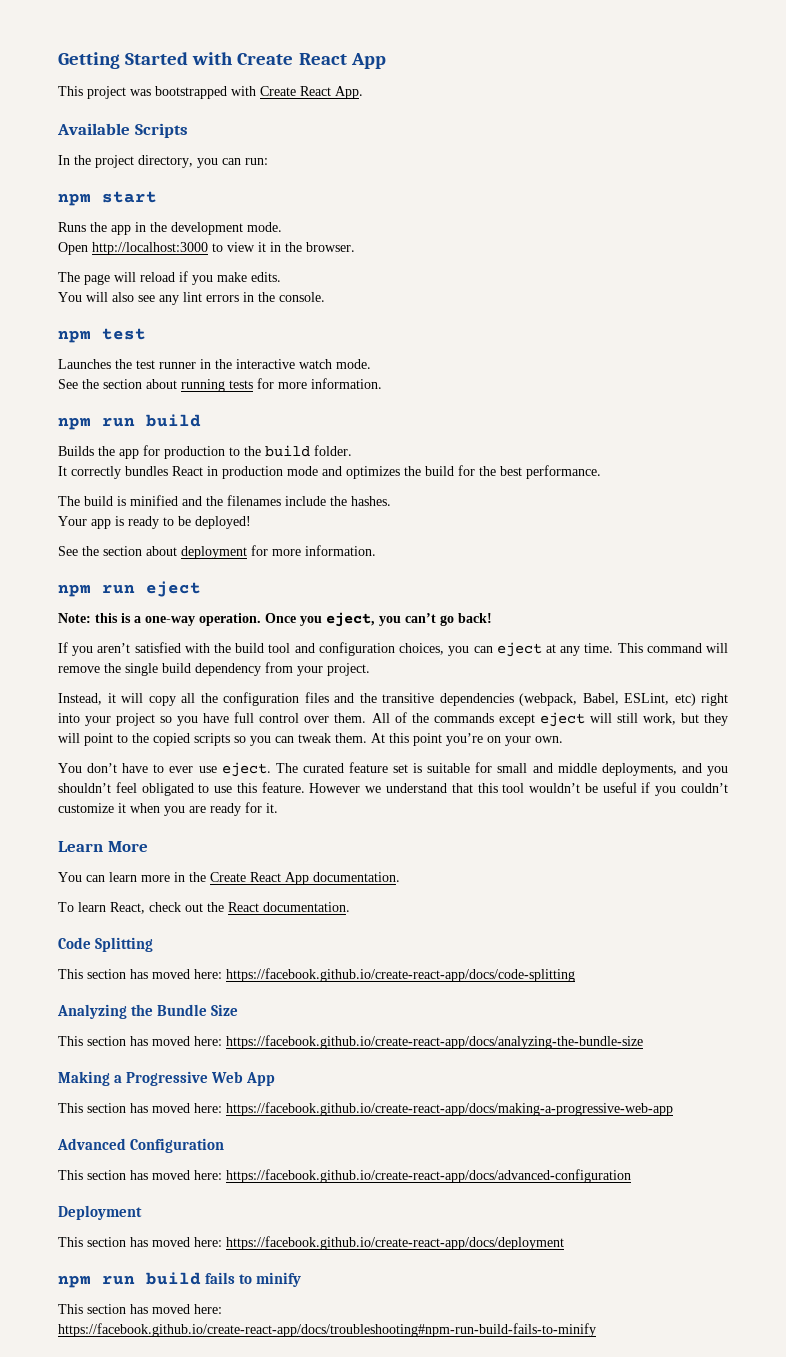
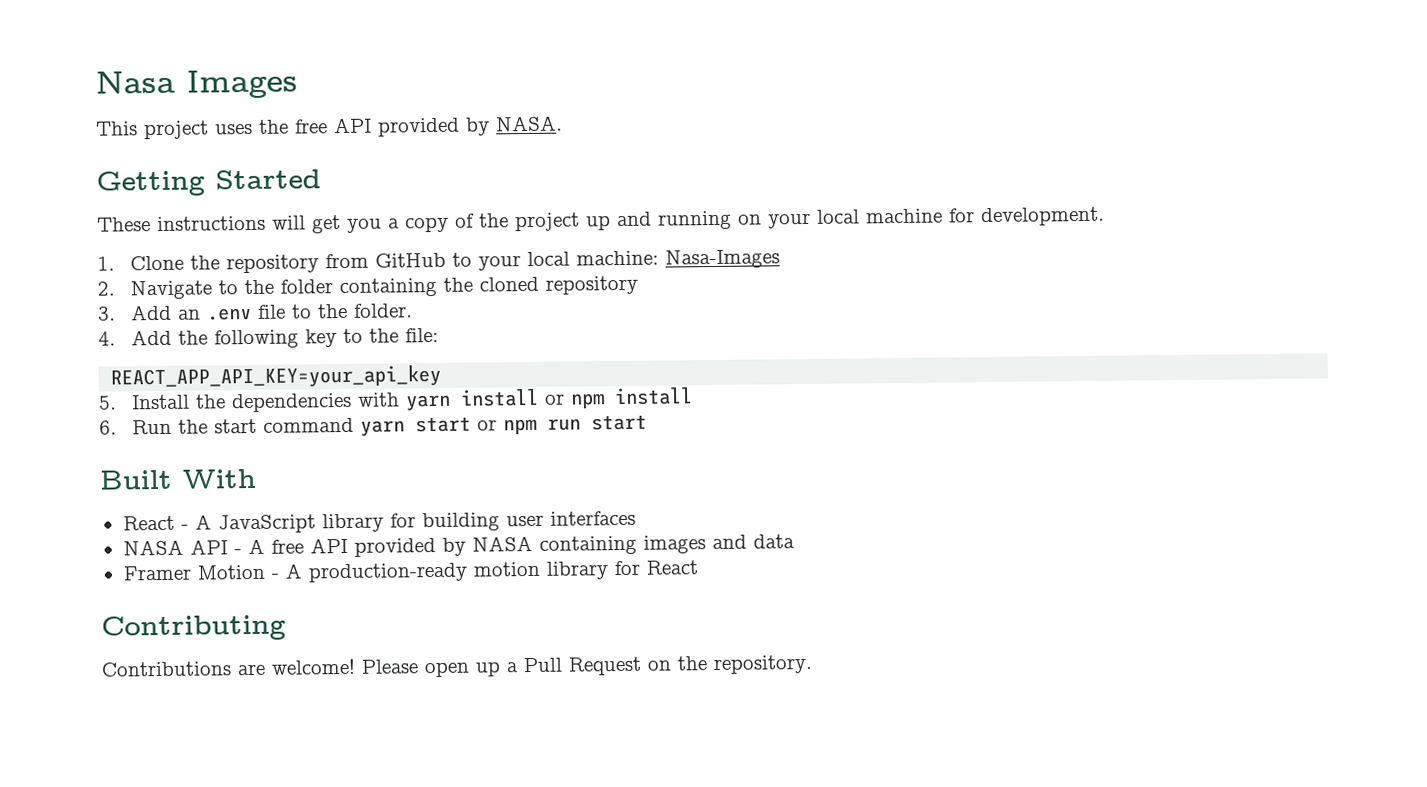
[58,52,386,69] [58,86,363,99] [57,123,188,138] [58,155,268,168] [58,191,157,206] [58,222,282,235] [58,242,355,255] [58,271,281,285] [58,292,325,305] [58,328,146,343] [58,359,371,369] [58,378,382,392] [58,414,201,430] [58,445,352,459] [58,465,601,479] [58,495,391,506] [58,516,251,529] [58,545,376,559] [58,581,201,597] [58,612,492,627] [58,642,729,657] [58,662,370,676] [58,692,728,706] [58,712,728,727] [58,733,563,746] [58,762,728,777] [58,782,729,796] [58,802,278,816] [58,841,148,852] [58,872,400,885] [58,902,350,914] [58,937,154,952] [58,968,575,982] [57,1004,239,1019] [58,1035,643,1049] [58,1071,276,1086] [58,1102,673,1116] [57,1138,225,1153] [58,1169,631,1183] [58,1205,142,1220] [58,1236,564,1250] [58,1272,302,1288] [58,1304,222,1314] [58,1323,596,1337] Getting Started with Create React App // This project was bootstrapped with Create React App. // Available Scripts // In the project directory, you can run: // npm start // Runs the app in the development mode. // Open http://localhost:3000 to view it in the browser. // The page will reload if you make edits. // You will also see any lint errors in the console. // npm test // Launches the test runner in the interactive watch mode. // See the section about running tests for more information. // npm run build // Builds the app for production to the build folder. // It correctly bundles React in production mode and optimizes the build for the best performance. // The build is minified and the filenames include the hashes. // Your app is ready to be deployed! // See the section about deployment for more information. // npm run eject // Note: this is a one-way operation. Once you eject, you can’t go back! // If you aren’t satisfied with the build tool and configuration choices, you can eject at any time. This command will remove the single build dependency from your project. // Instead, it will copy all the configuration files and the transitive dependencies (webpack, Babel, ESLint, etc) right into your project so you have full control over them. All of the commands except eject will still work, but they will point to the copied scripts so you can tweak them. At this point you’re on your own. // You don’t have to ever use eject. The curated feature set is suitable for small and middle deployments, and you shouldn’t feel obligated to use this feature. However we understand that this tool wouldn’t be useful if you couldn’t customize it when you are ready for it. // Learn More // You can learn more in the Create React App documentation. // To learn React, check out the React documentation. // Code Splitting // This section has moved here: https://facebook.github.io/create-react-app/docs/code-splitting // Analyzing the Bundle Size // This section has moved here: https://facebook.github.io/create-react-app/docs/analyzing-the-bundle-size // Making a Progressive Web App // This section has moved here: https://facebook.github.io/create-react-app/docs/making-a-progressive-web-app // Advanced Configuration // This section has moved here: https://facebook.github.io/create-react-app/docs/advanced-configuration // Deployment // This section has moved here: https://facebook.github.io/create-react-app/docs/deployment // npm run build fails to minify // This section has moved here: https://facebook.github.io/create-react-app/docs/troubleshooting#npm-run-build-fails-to-minify -> [95,69,298,99] [96,115,563,140] [96,169,321,197] [97,206,1105,234] [97,249,780,274] [97,275,638,300] [98,303,413,321] [98,327,439,349] [110,364,442,390] [98,387,693,413] [99,414,647,437] [99,468,256,490] [122,510,636,534] [122,534,795,557] [122,560,698,583] [101,614,286,642] [101,654,813,678] Nasa Images // This project uses the free API provided by NASA. // Getting Started // These instructions will get you a copy of the project up and running on your local machine for development. // 1. Clone the repository from GitHub to your local machine: Nasa-Images // 2. Navigate to the folder containing the cloned repository // 3. Add an .env file to the folder. // 4. Add the following key to the file: // REACT_APP_API_KEY=your_api_key // 5. Install the dependencies with yarn install or npm install // 6. Run the start command yarn start or npm run start // Built With // React - A JavaScript library for building user interfaces // NASA API - A free API provided by NASA containing images and data // Framer Motion - A production-ready motion library for React // Contributing // Contributions are welcome! Please open up a Pull Request on the repository.

